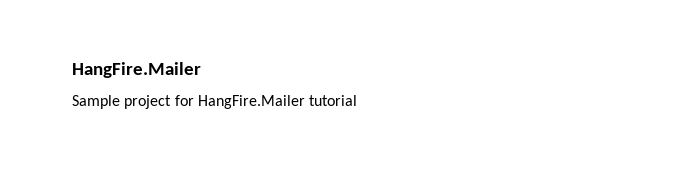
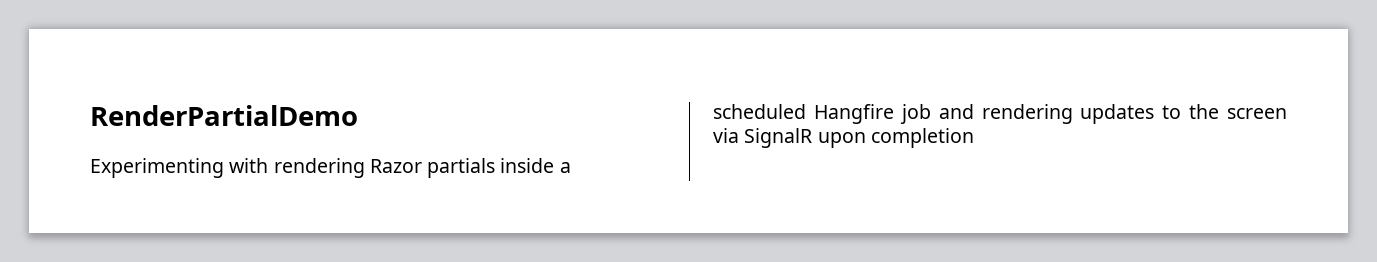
[72,62,201,78] [72,95,358,109] HangFire.Mailer // Sample project for HangFire.Mailer tutorial -> [90,105,358,126] [90,158,571,178] [713,104,1287,124] [713,128,974,148] RenderPartialDemo // Experimenting with rendering Razor partials inside a scheduled Hangfire job and rendering updates to the screen via SignalR upon completion

